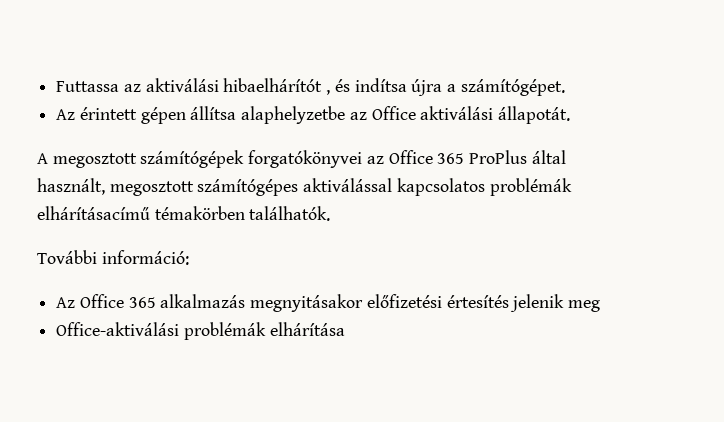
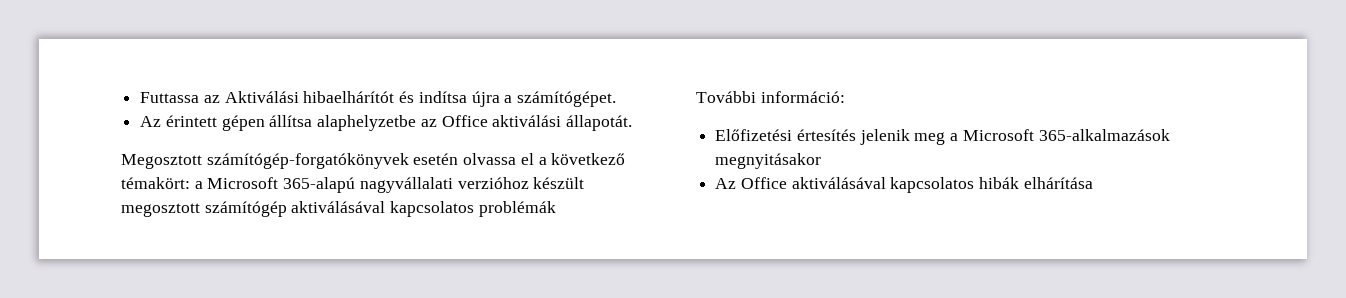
[145,78,331,95] aktiválási hibaelhárítót , -> [224,91,395,103] Aktiválási hibaelhárítót
[37,150,566,168] [37,178,393,196] A megosztott számítógépek forgatókönyvei az Office 365 ProPlus által használt, megosztott számítógépes aktiválással -> [121,153,626,169] [121,177,585,193] [121,201,386,217] Megosztott számítógép-forgatókönyvek esetén olvassa el a következő témakört: a Microsoft 365-alapú nagyvállalati verzióhoz készült megosztott számítógép aktiválásával
[37,206,331,221] elhárításacímű témakörben találhatók. -> (556, 209) none
[56,294,601,312] [56,322,266,340] Az Office 365 alkalmazás megnyitásakor előfizetési értesítés jelenik meg // Office-aktiválási problémák -> [715,129,1170,145] [715,153,822,169] [715,177,1020,193] Előfizetési értesítés jelenik meg a Microsoft 365-alkalmazások megnyitásakor // Az Office aktiválásával kapcsolatos hibák

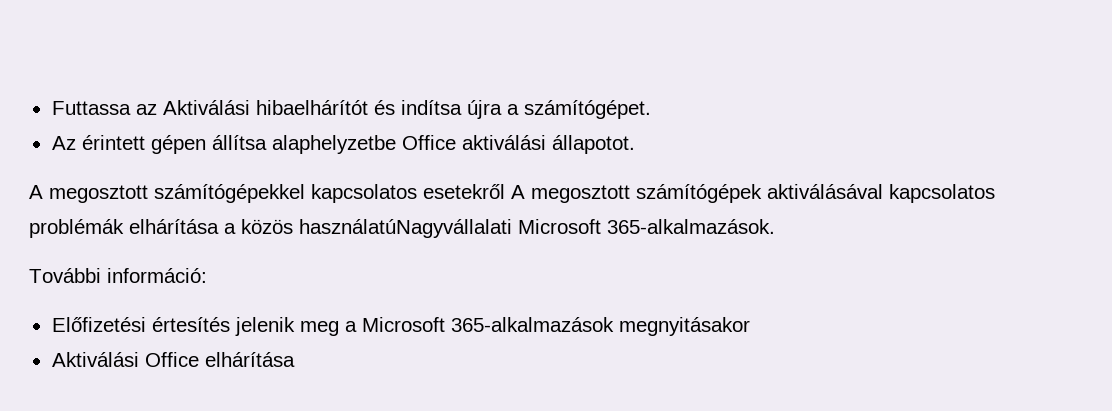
[420,119,437,127] az -> (396, 144) none
[566,115,633,131] [121,153,626,169] [121,177,585,193] [121,201,556,217] állapotát. // Megosztott számítógép-forgatókönyvek esetén olvassa el a következő témakört: a Microsoft 365-alapú nagyvállalati verzióhoz készült megosztott számítógép aktiválásával kapcsolatos problémák -> [551,135,635,154] [29,184,995,203] [29,219,775,238] állapotot. // A megosztott számítógépekkel kapcsolatos esetekről A megosztott számítógépek aktiválásával kapcsolatos problémák elhárítása a közös használatúNagyvállalati Microsoft 365-alkalmazások.
[715,177,1020,193] Az Office aktiválásával kapcsolatos hibák -> [51,352,199,367] Aktiválási Office

